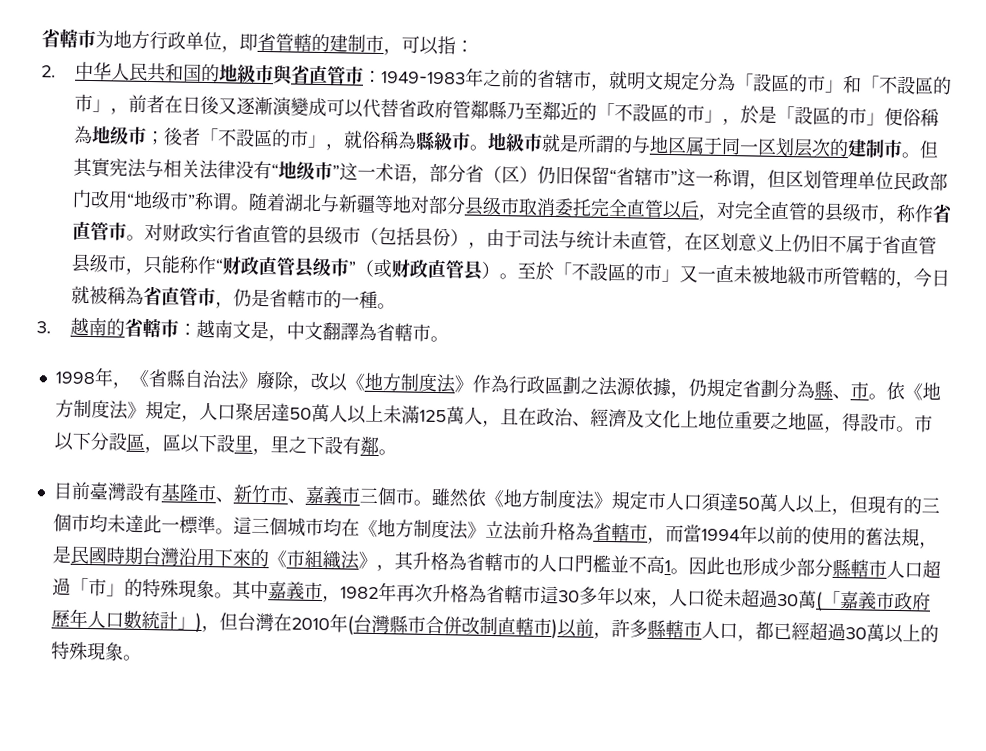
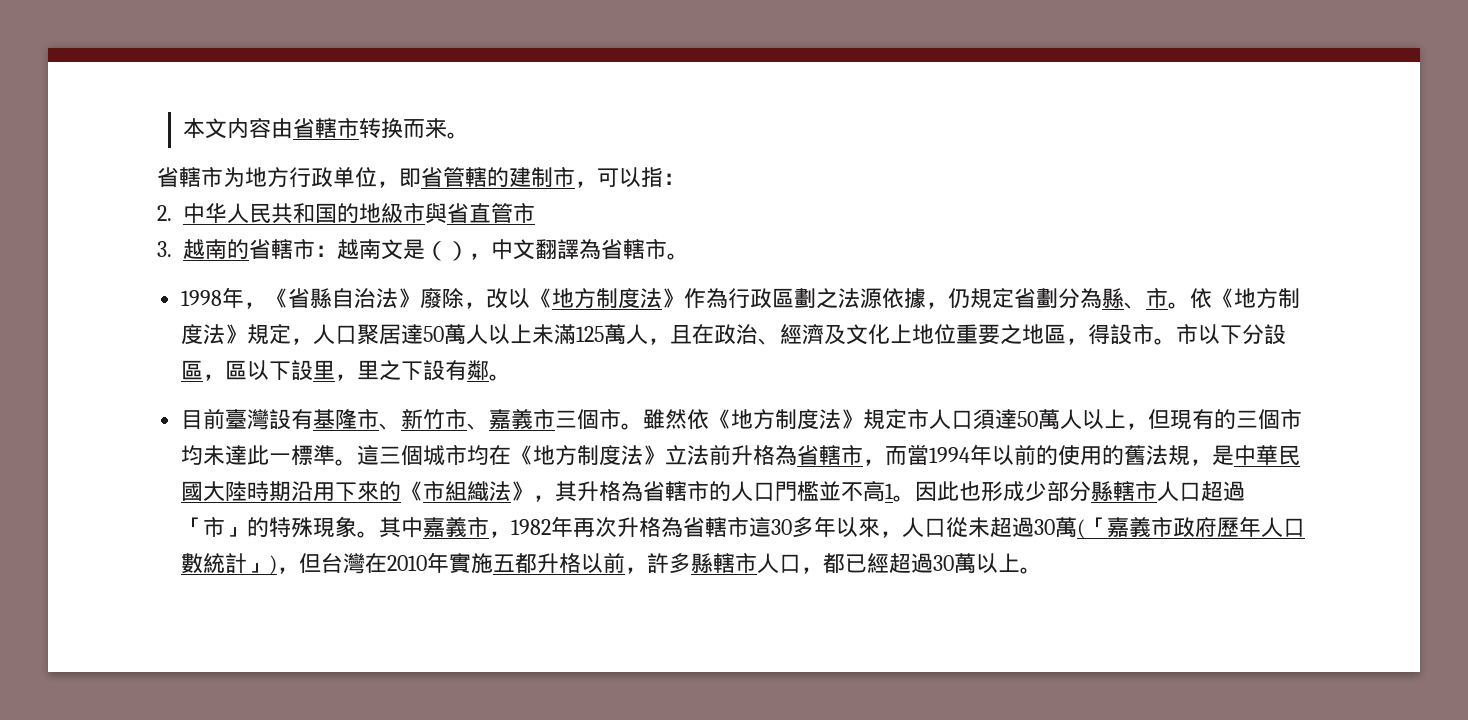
(41, 38) none -> [182,118,469,139] 本文内容由省轄市转换而来。 //
[363,67,953,95] [74,93,941,127] [73,125,940,159] [73,157,949,191] [72,189,954,224] [72,221,938,255] [71,253,951,289] [71,285,397,310] ：1949-1983年之前的省辖市，就明文規定分為「設區的市」和「不設區的市」，前者在日後又逐漸演變成可以代替省政府管鄰縣乃至鄰近的「不設區的市」，於是「設區的市」便俗稱為地级市；後者「不設區的市」，就俗稱為縣級市。地級市就是所謂的与地区属于同一区划层次的建制市。但其實宪法与相关法律没有“地级市”这一术语，部分省（区）仍旧保留“省辖市”这一称谓，但区划管理单位民政部门改用“地级市”称谓。随着湖北与新疆等地对部分县级市取消委托完全直管以后，对完全直管的县级市，称作省直管市。对财政实行省直管的县级市（包括县份），由于司法与统计未直管，在区划意义上仍旧不属于省直管县级市，只能称作“财政直管县级市”（或财政直管县）。至於「不設區的市」又一直未被地級市所管轄的，今日就被稱為省直管市，仍是省轄市的一種。 -> (535, 213) none
(270, 330) none -> [425,241,469,261] （）
[69,545,180,566] 民國時期台灣 -> [1234,445,1301,466] [181,481,292,502] 中華民國大陸時期
[346,614,558,640] (台灣縣市合併改制直轄市) -> [449,553,582,573] 實施五都升格
[919,624,939,643] [50,641,124,661] 的特殊現象 -> (1021, 563) none

